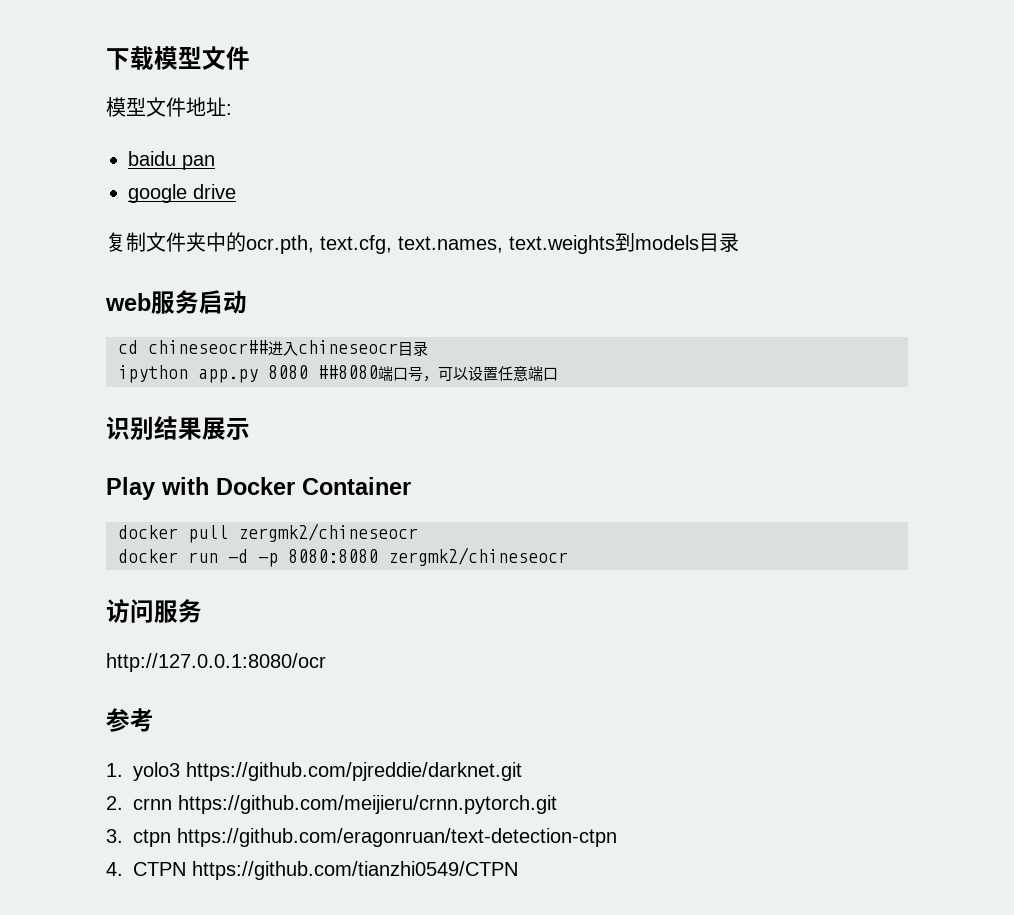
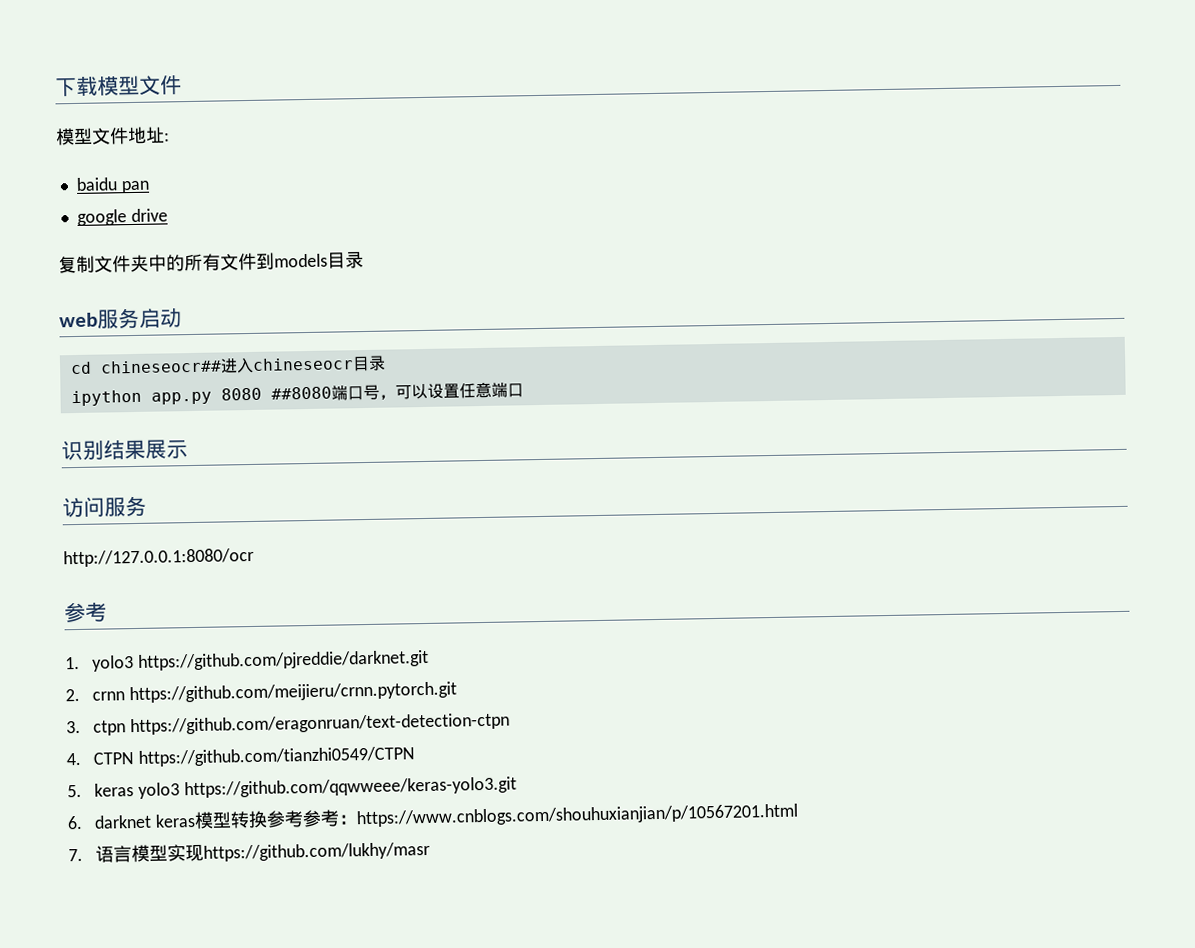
[246,235,615,254] ocr.pth, text.cfg, text.names, text.weights -> [184,252,257,272] 所有文件
[106,477,411,500] [118,523,418,543] [118,547,568,567] // Play with Docker Container // docker pull zergmk2/chineseocr // docker run -d -p 8080:8080 zergmk2/chineseocr -> (188, 449) none
(518, 870) none -> [67,776,517,799] [67,803,799,830] [68,841,430,863] // 5. keras yolo3 https://github.com/qqwweee/keras-yolo3.git // 6. darknet keras模型转换参考参考：https://www.cnblogs.com/shouhuxianjian/p/10567201.html // 7.语言模型实现https://github.com/lukhy/masr

